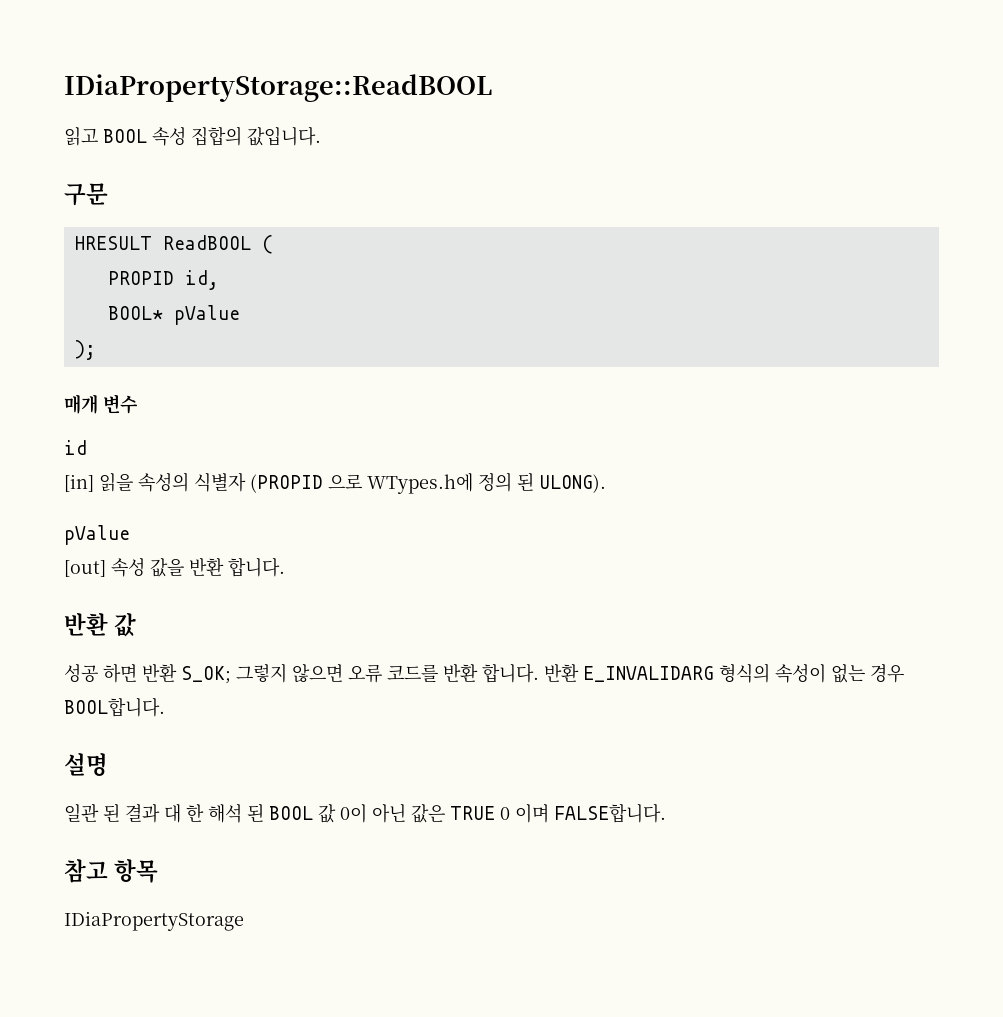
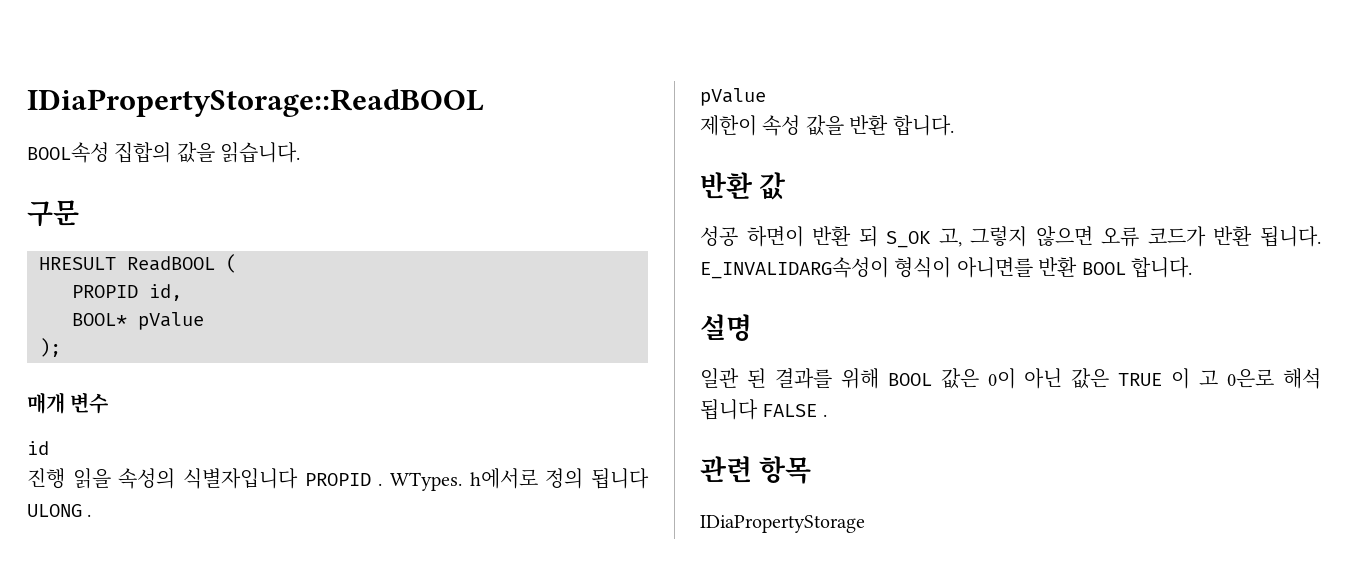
[64,126,321,146] 읽고 BOOL 속성 집합의 값입니다. -> [27,142,301,163] BOOL속성 집합의 값을 읽습니다.
[64,474,94,492] [in] -> [27,468,65,489] 진행
[194,472,606,494] [64,525,130,545] [64,560,106,577] 식별자 (PROPID 으로 WTypes.h에 정의 된 ULONG). // pValue // [out] -> [182,468,649,491] [27,504,92,517] [700,88,766,106] [700,115,757,136] 식별자입니다 PROPID . WTypes. h에서로 정의 됩니다 ULONG . // pValue // 제한이
[103,663,904,684] [64,697,165,717] [64,753,108,776] [64,803,666,823] [64,859,108,883] 하면 반환 S_OK; 그렇지 않으면 오류 코드를 반환 합니다. 반환 E_INVALIDARG 형식의 속성이 없는 경우 BOOL합니다. // 설명 // 일관 된 결과 대 한 해석 된 BOOL 값 0이 아닌 값은 TRUE 0 이며 FALSE합니다. // 참고 -> [746,226,1321,248] [700,257,1192,279] [700,314,752,341] [700,368,1321,389] [700,399,827,420] [700,456,752,483] 하면이 반환 되 S_OK 고, 그렇지 않으면 오류 코드가 반환 됩니다. E_INVALIDARG속성이 형식이 아니면를 반환 BOOL 합니다. // 설명 // 일관 된 결과를 위해 BOOL 값은 0이 아닌 값은 TRUE 이 고 0은로 해석 됩니다 FALSE . // 관련

